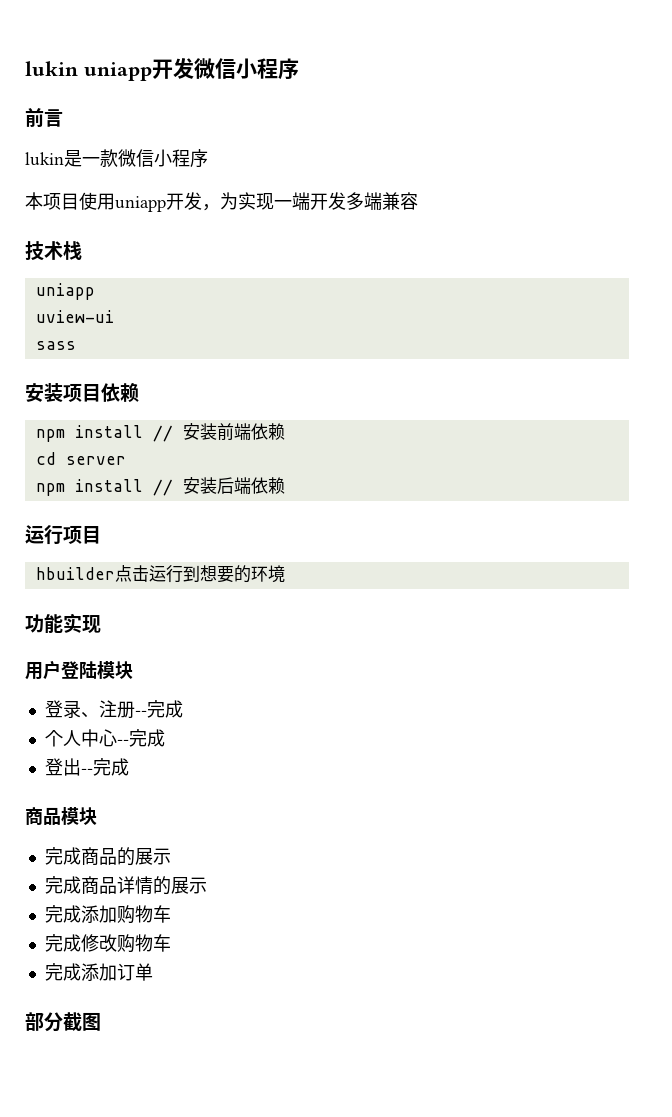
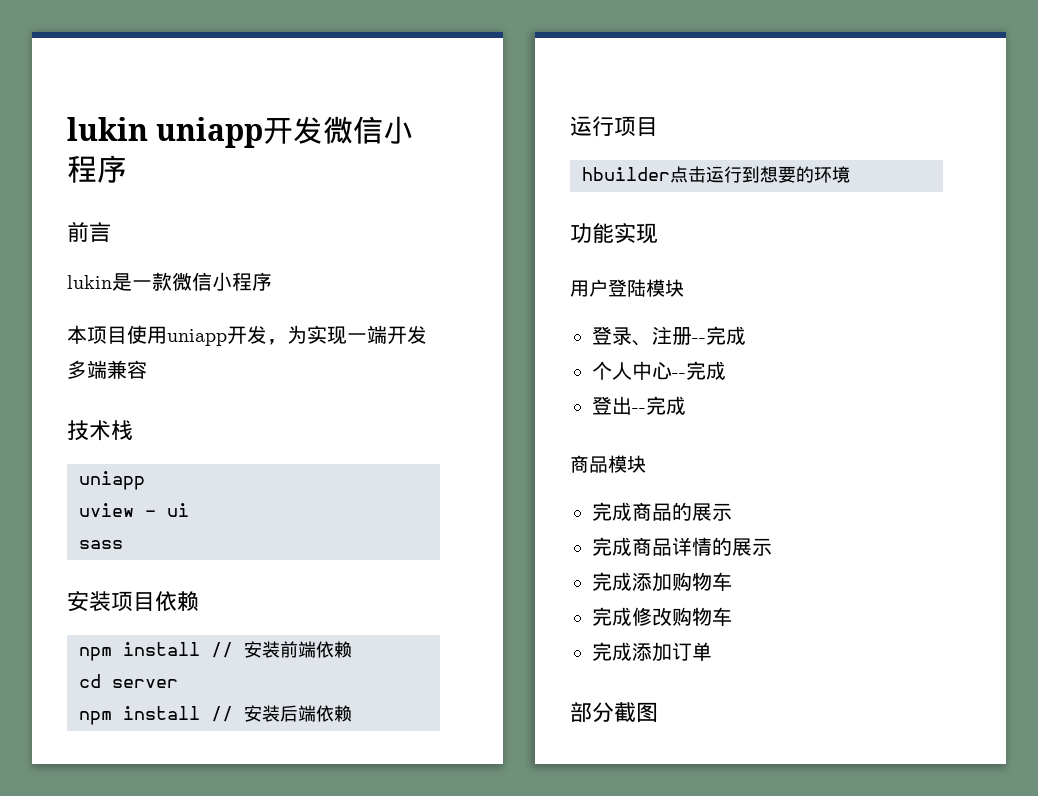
[35,310,114,323] uview-ui -> [79,503,189,517] uview - ui

